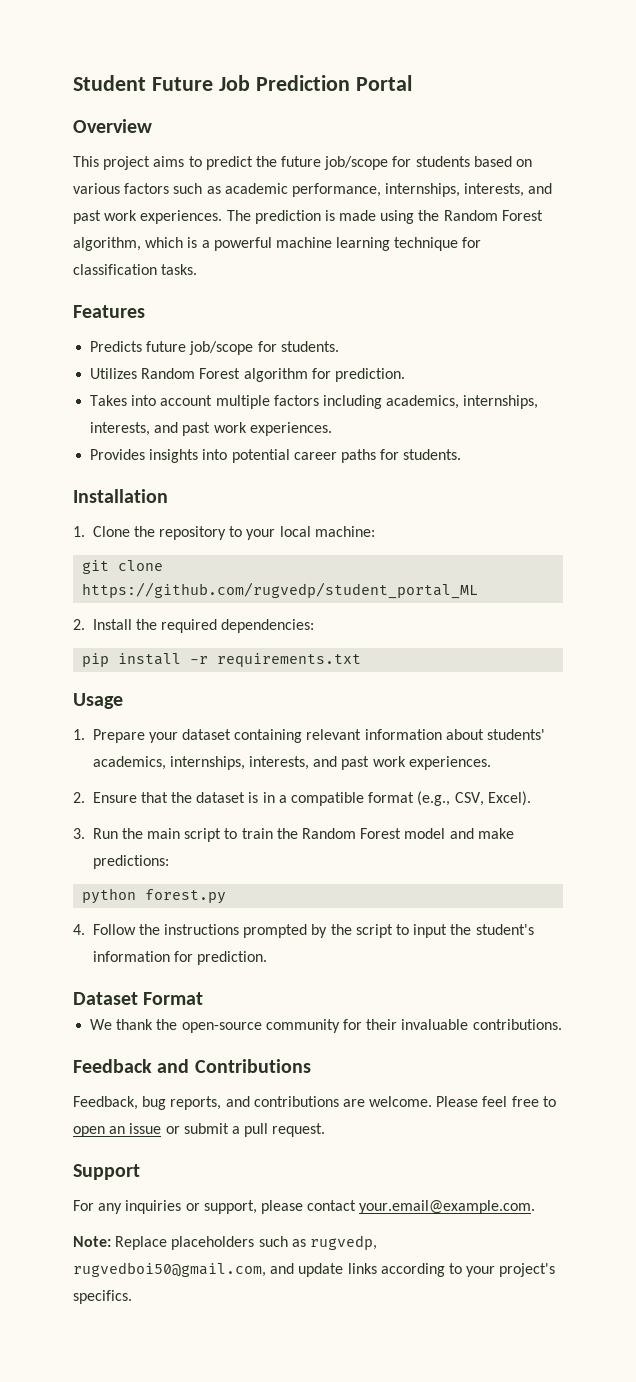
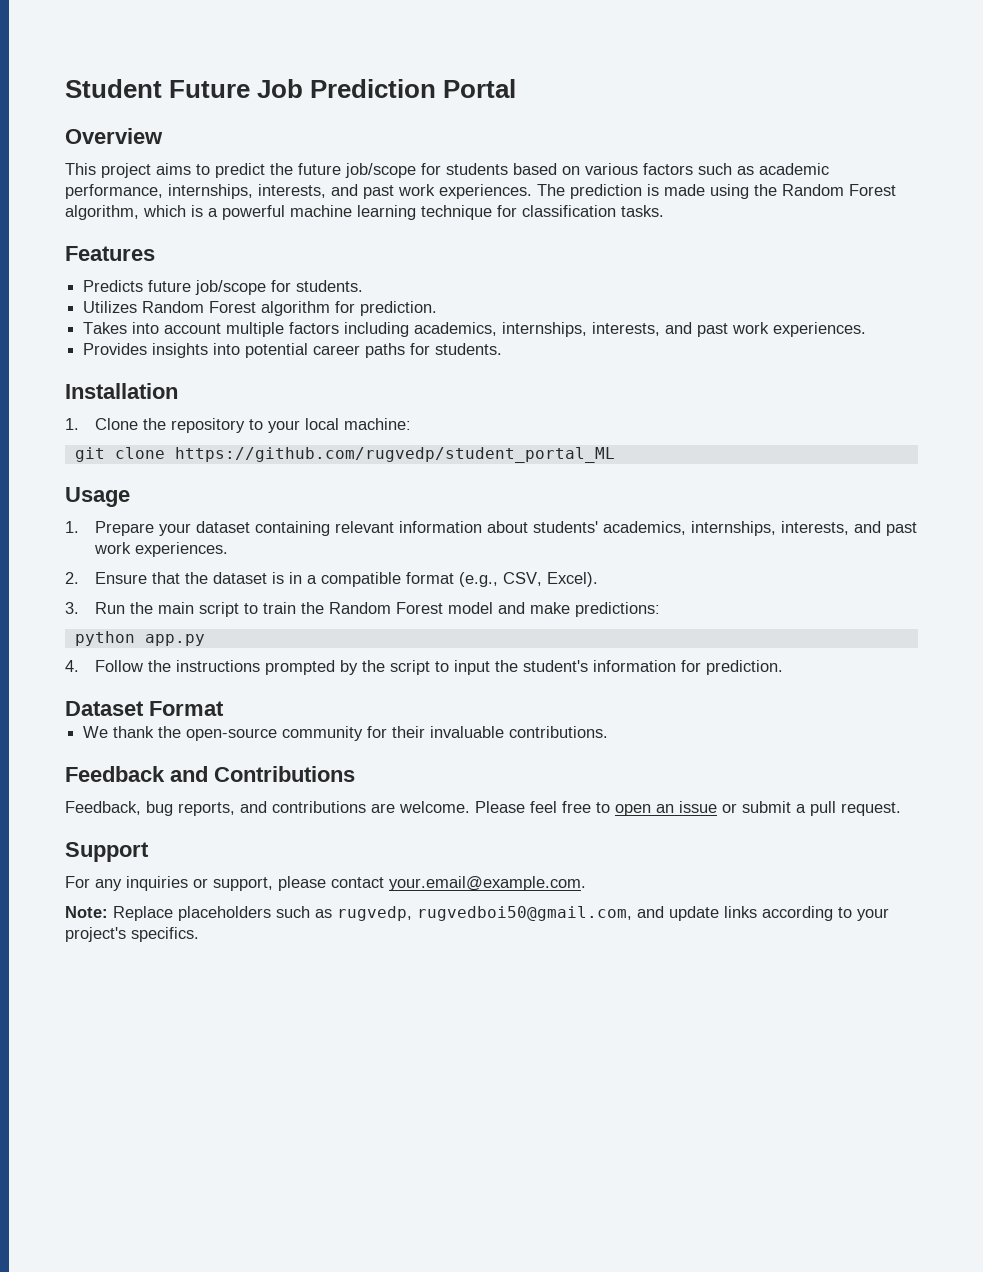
[73,619,315,633] [82,653,362,667] // 2. Install the required dependencies: // pip install -r requirements.txt -> (615, 455) none
[145,889,227,904] forest.py -> [144,634,205,646] app.py

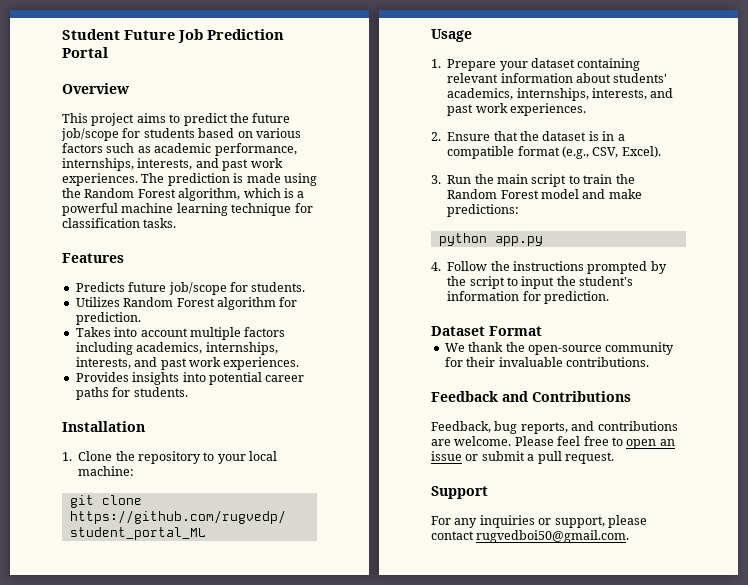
[389,876,586,891] [65,906,889,921] [65,927,199,942] your.email@example.com. // Note: Replace placeholders such as rugvedp, rugvedboi50@gmail.com, and update links according to your project's specifics. -> [476,530,630,543] rugvedboi50@gmail.com.

